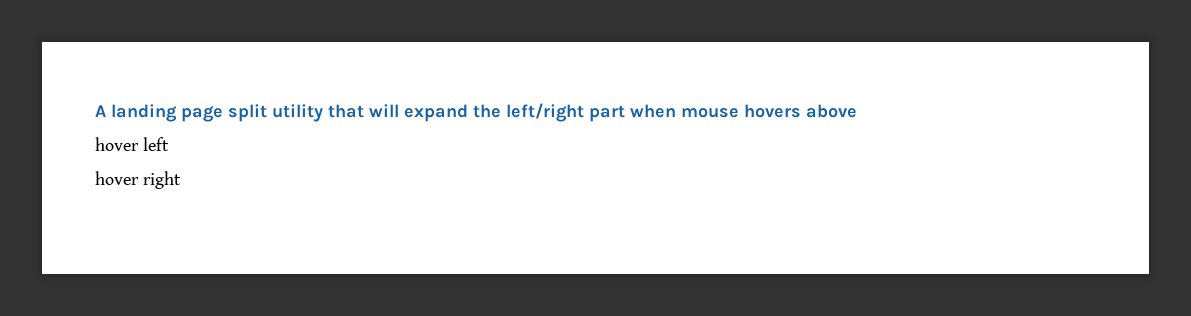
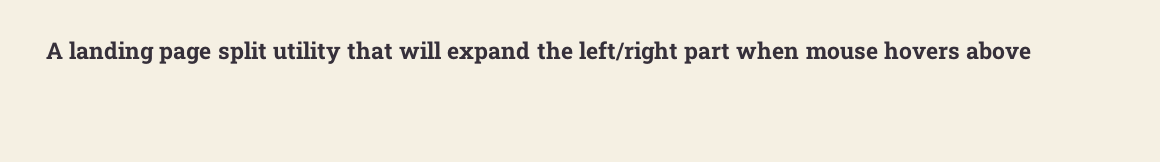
[95,137,169,151] [95,171,181,189] // hover left // hover right -> (1031, 50) none

